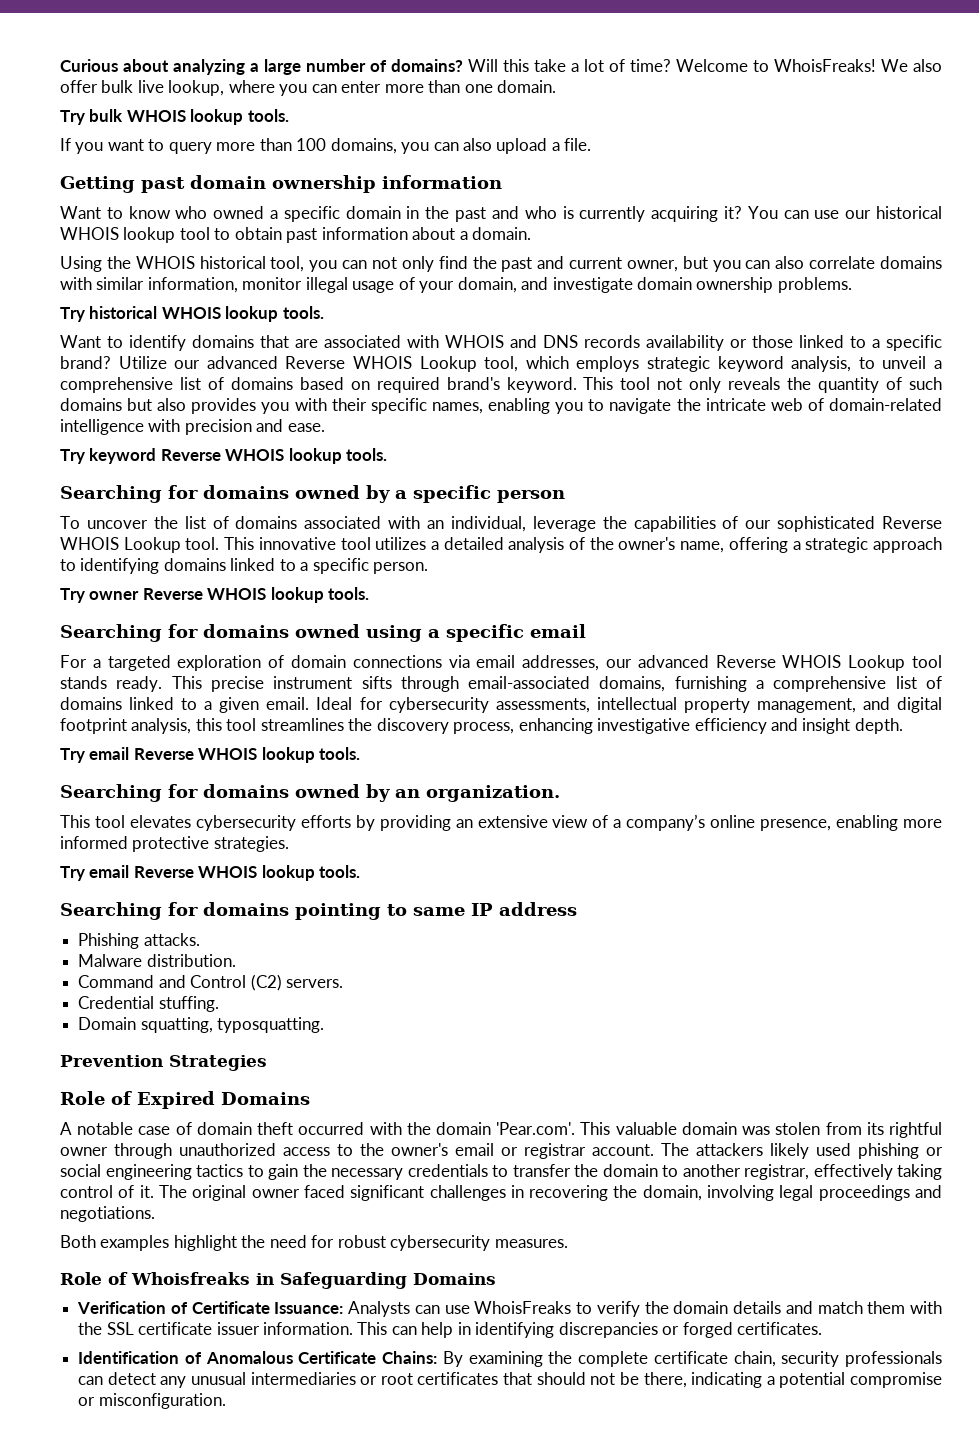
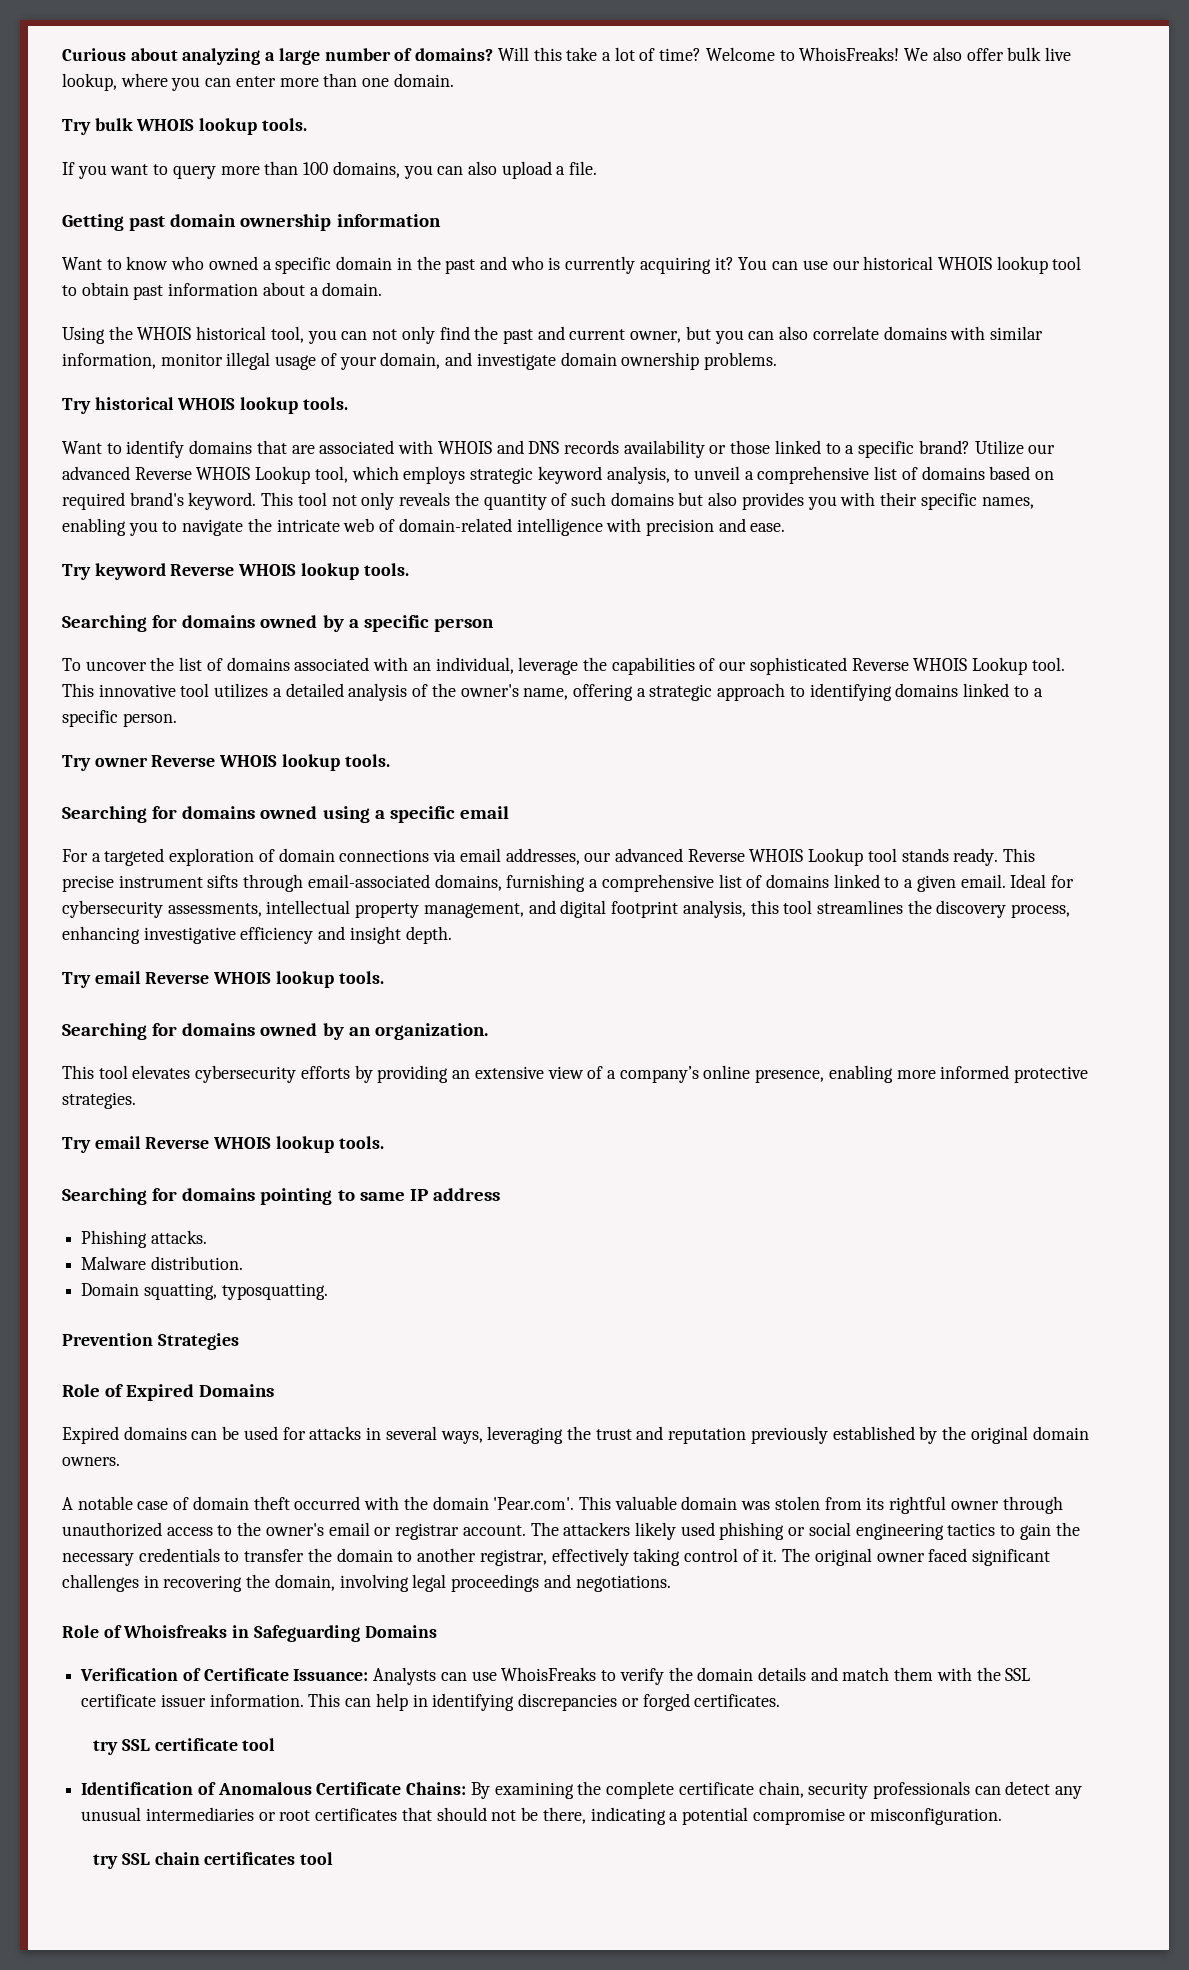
[78,974,343,991] [78,996,219,1012] // Command and Control (C2) servers. // Credential stuffing. -> (243, 1263) none
(310, 1098) none -> [62,1426,1089,1444] [62,1457,120,1466] // Expired domains can be used for attacks in several ways, leveraging the trust and reputation previously established by the original domain owners.
[60,1235,568,1251] // Both examples highlight the need for robust cybersecurity measures. -> (671, 1583) none
(823, 1328) none -> [93,1738,276,1755] // try SSL certificate tool
(226, 1401) none -> [93,1852,334,1869] // try SSL chain certificates tool

